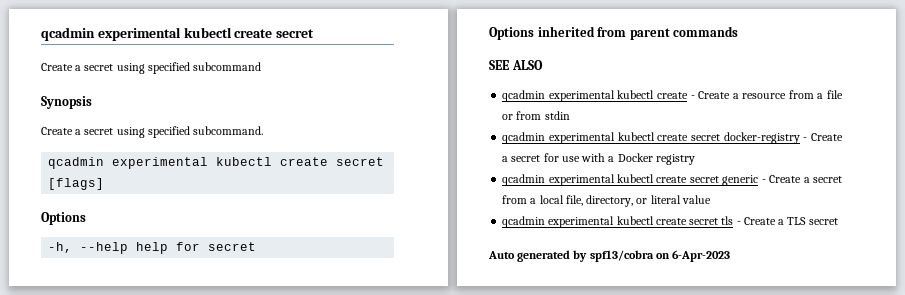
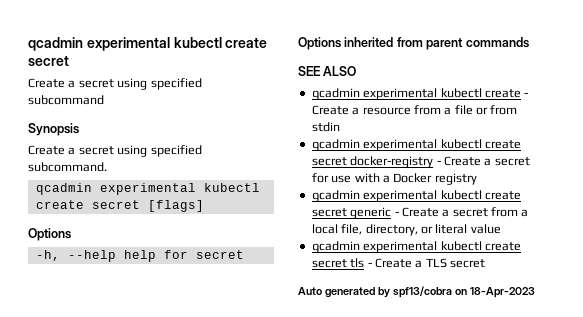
[672,250,731,262] 6-Apr-2023 -> [469,287,535,298] 18-Apr-2023

